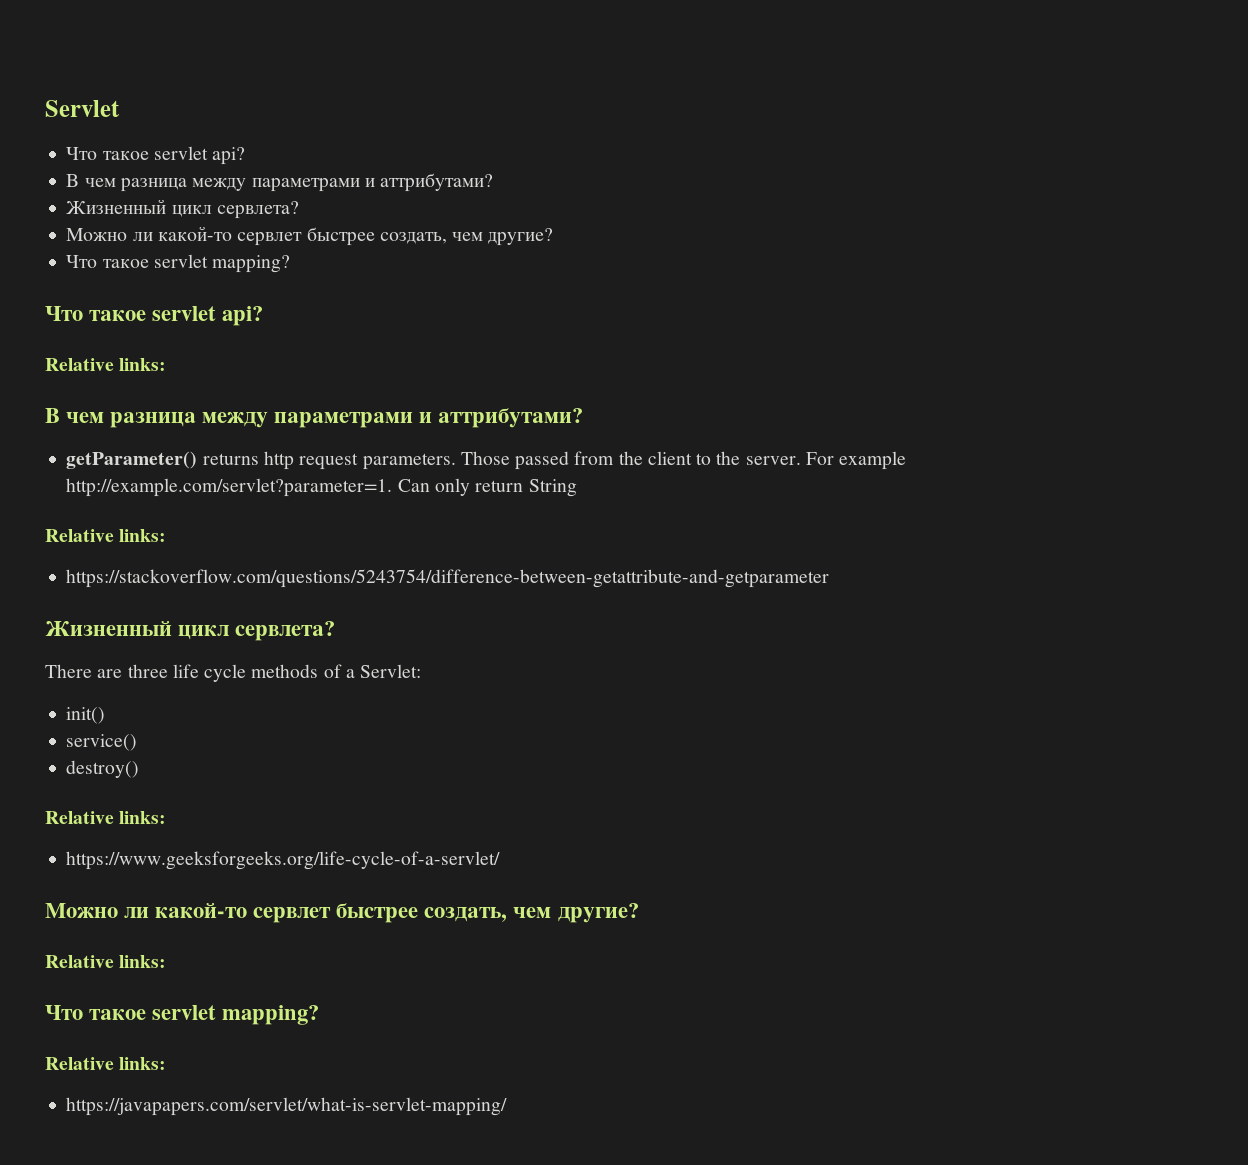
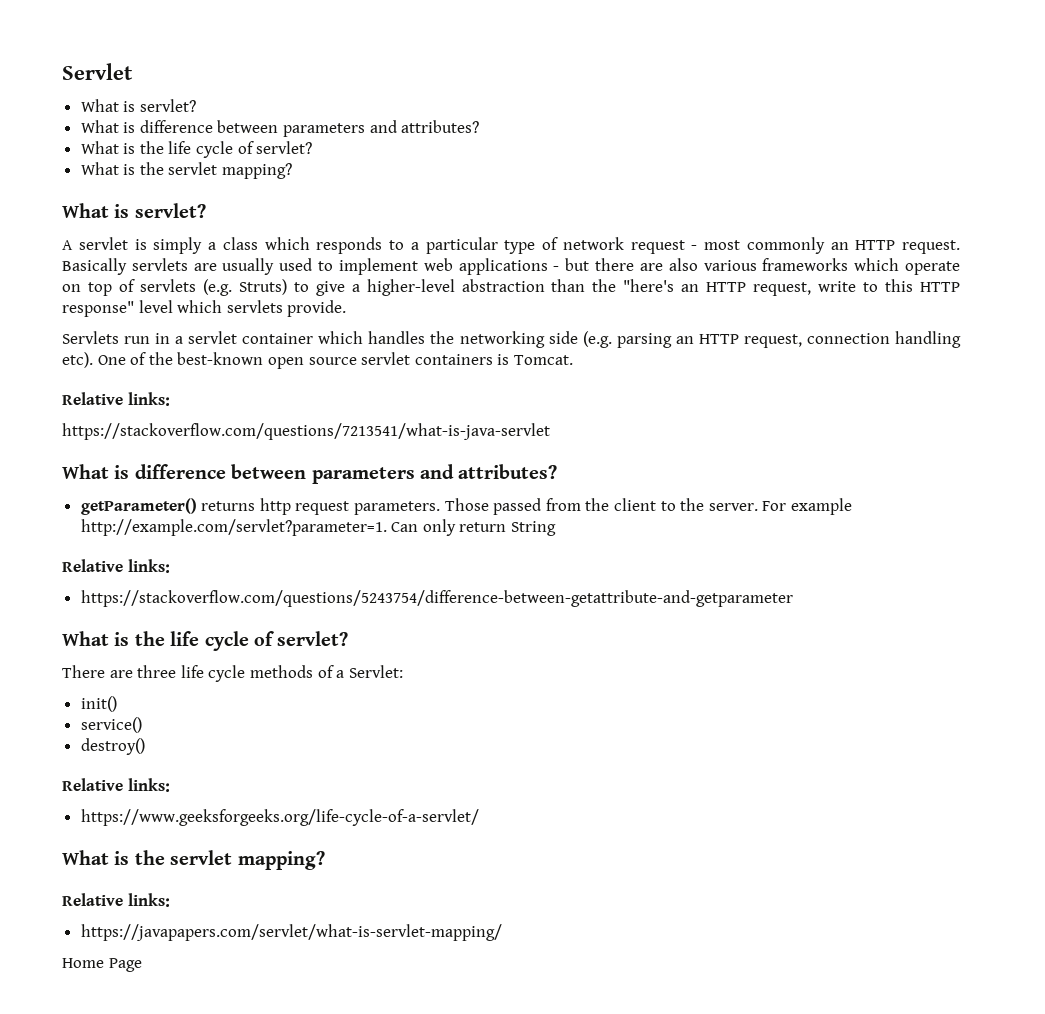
[66,146,246,165] [66,173,494,192] [66,199,299,219] [66,226,554,246] [66,254,291,273] [45,306,264,326] [45,358,167,371] [45,408,584,428] Что такое servlet api? // В чем разница между параметрами и аттрибутами? // Жизненный цикл сервлета? // Можно ли какой-то сервлет быстрее создать, чем другие? // Что такое servlet mapping? // Что такое servlet api? // Relative links: // В чем разница между параметрами и аттрибутами? -> [80,99,196,112] [80,120,480,137] [80,141,313,158] [80,162,293,179] [62,203,206,218] [62,237,960,254] [62,258,961,275] [62,279,961,296] [62,300,347,317] [62,331,961,348] [62,352,573,369] [62,392,170,406] [62,423,550,440] [62,464,558,484] What is servlet? // What is difference between parameters and attributes? // What is the life cycle of servlet? // What is the servlet mapping? // What is servlet? // A servlet is simply a class which responds to a particular type of network request - most commonly an HTTP request. Basically servlets are usually used to implement web applications - but there are also various frameworks which operate on top of servlets (e.g. Struts) to give a higher-level abstraction than the "here's an HTTP request, write to this HTTP response" level which servlets provide. // Servlets run in a servlet container which handles the networking side (e.g. parsing an HTTP request, connection handling etc). One of the best-known open source servlet containers is Tomcat. // Relative links: // https://stackoverflow.com/questions/7213541/what-is-java-servlet // What is difference between parameters and attributes?
[45,621,336,641] Жизненный цикл сервлета? -> [62,631,349,651] What is the life cycle of servlet?
[45,903,639,923] [45,955,167,968] [45,1005,147,1020] Можно ли какой-то сервлет быстрее создать, чем другие? // Relative links: // Что такое -> [62,850,165,865] What is the
(508, 1106) none -> [62,958,142,972] // Home Page

